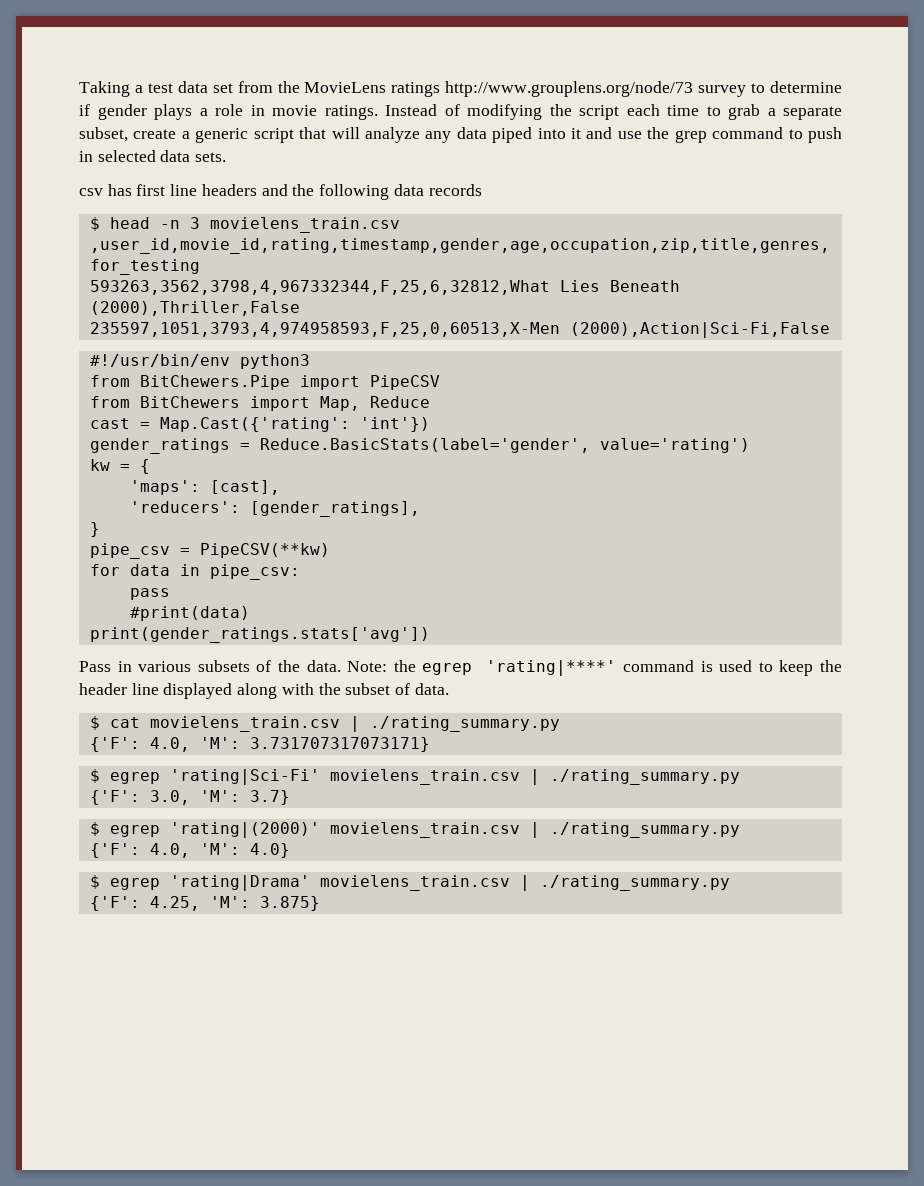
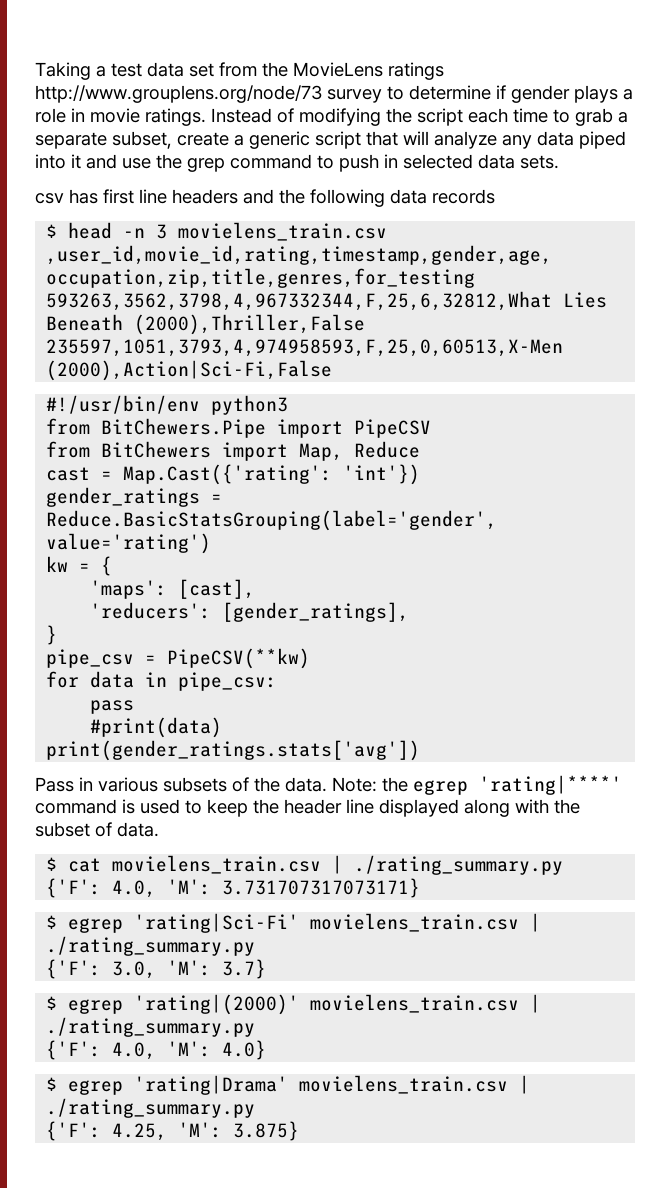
[259,438,590,453] Reduce.BasicStats(label='gender', -> [46,510,498,531] Reduce.BasicStatsGrouping(label='gender',

